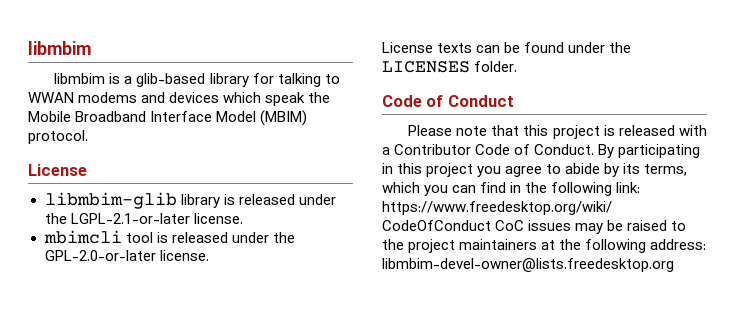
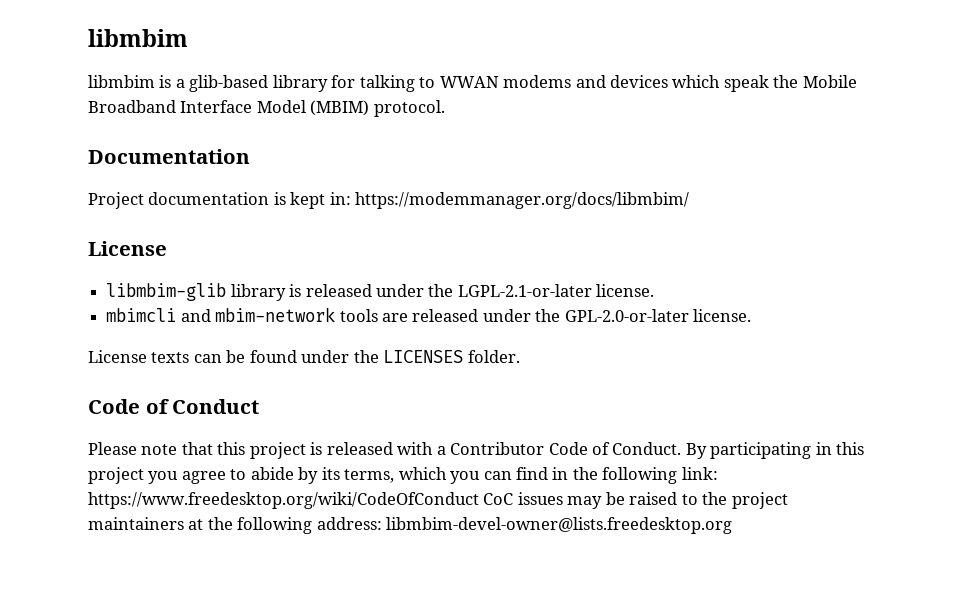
(88, 137) none -> [88,149,250,164] [88,192,690,209] // Documentation // Project documentation is kept in: https://modemmanager.org/docs/libmbim/
[125,232,168,243] tool is -> [180,307,408,322] and mbim-network tools are

